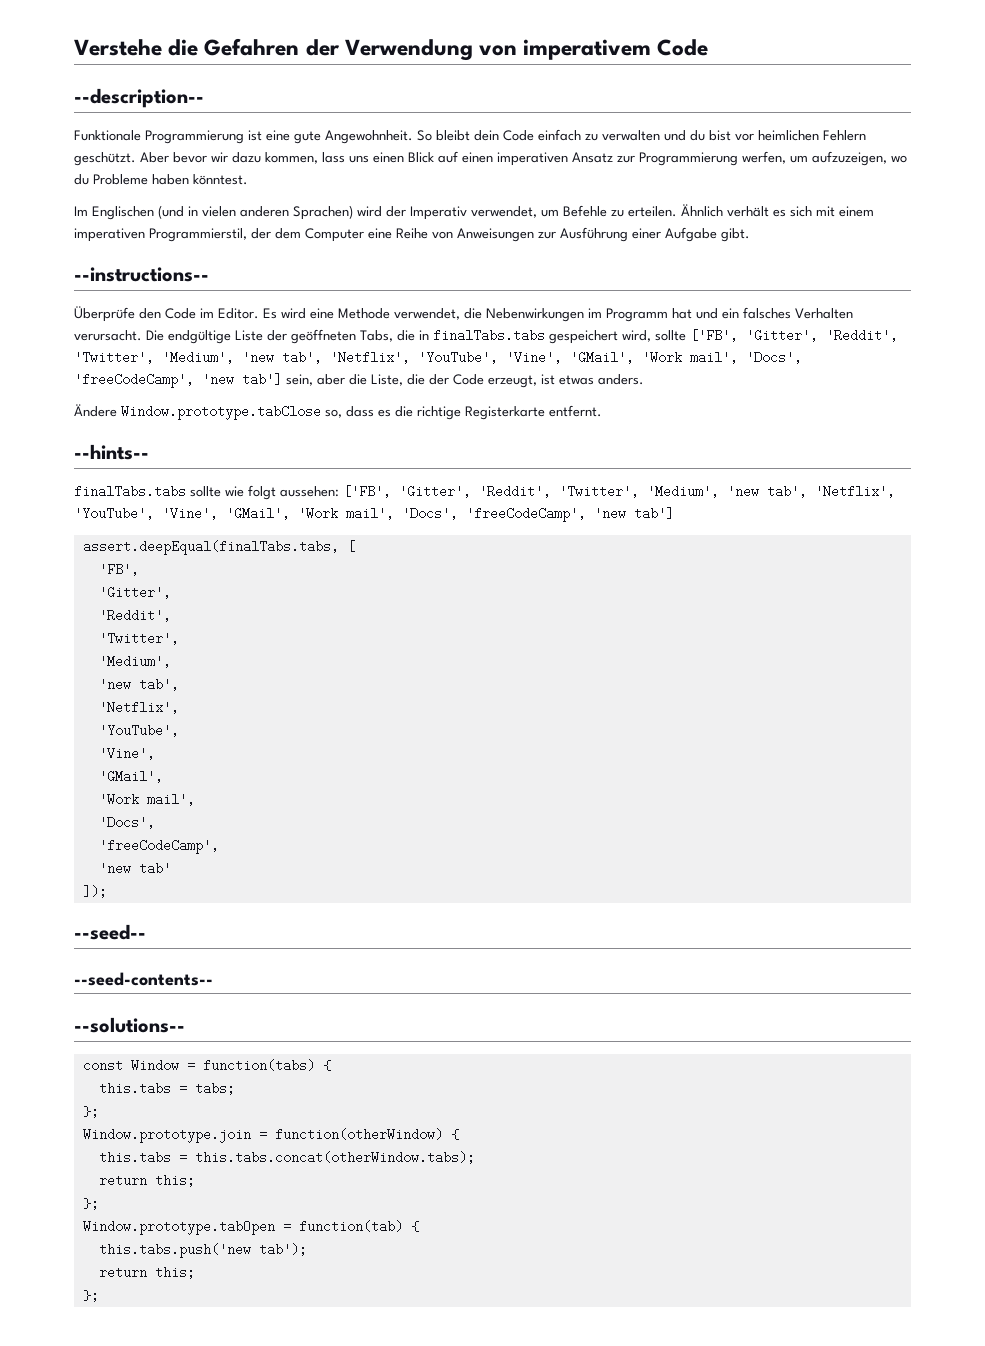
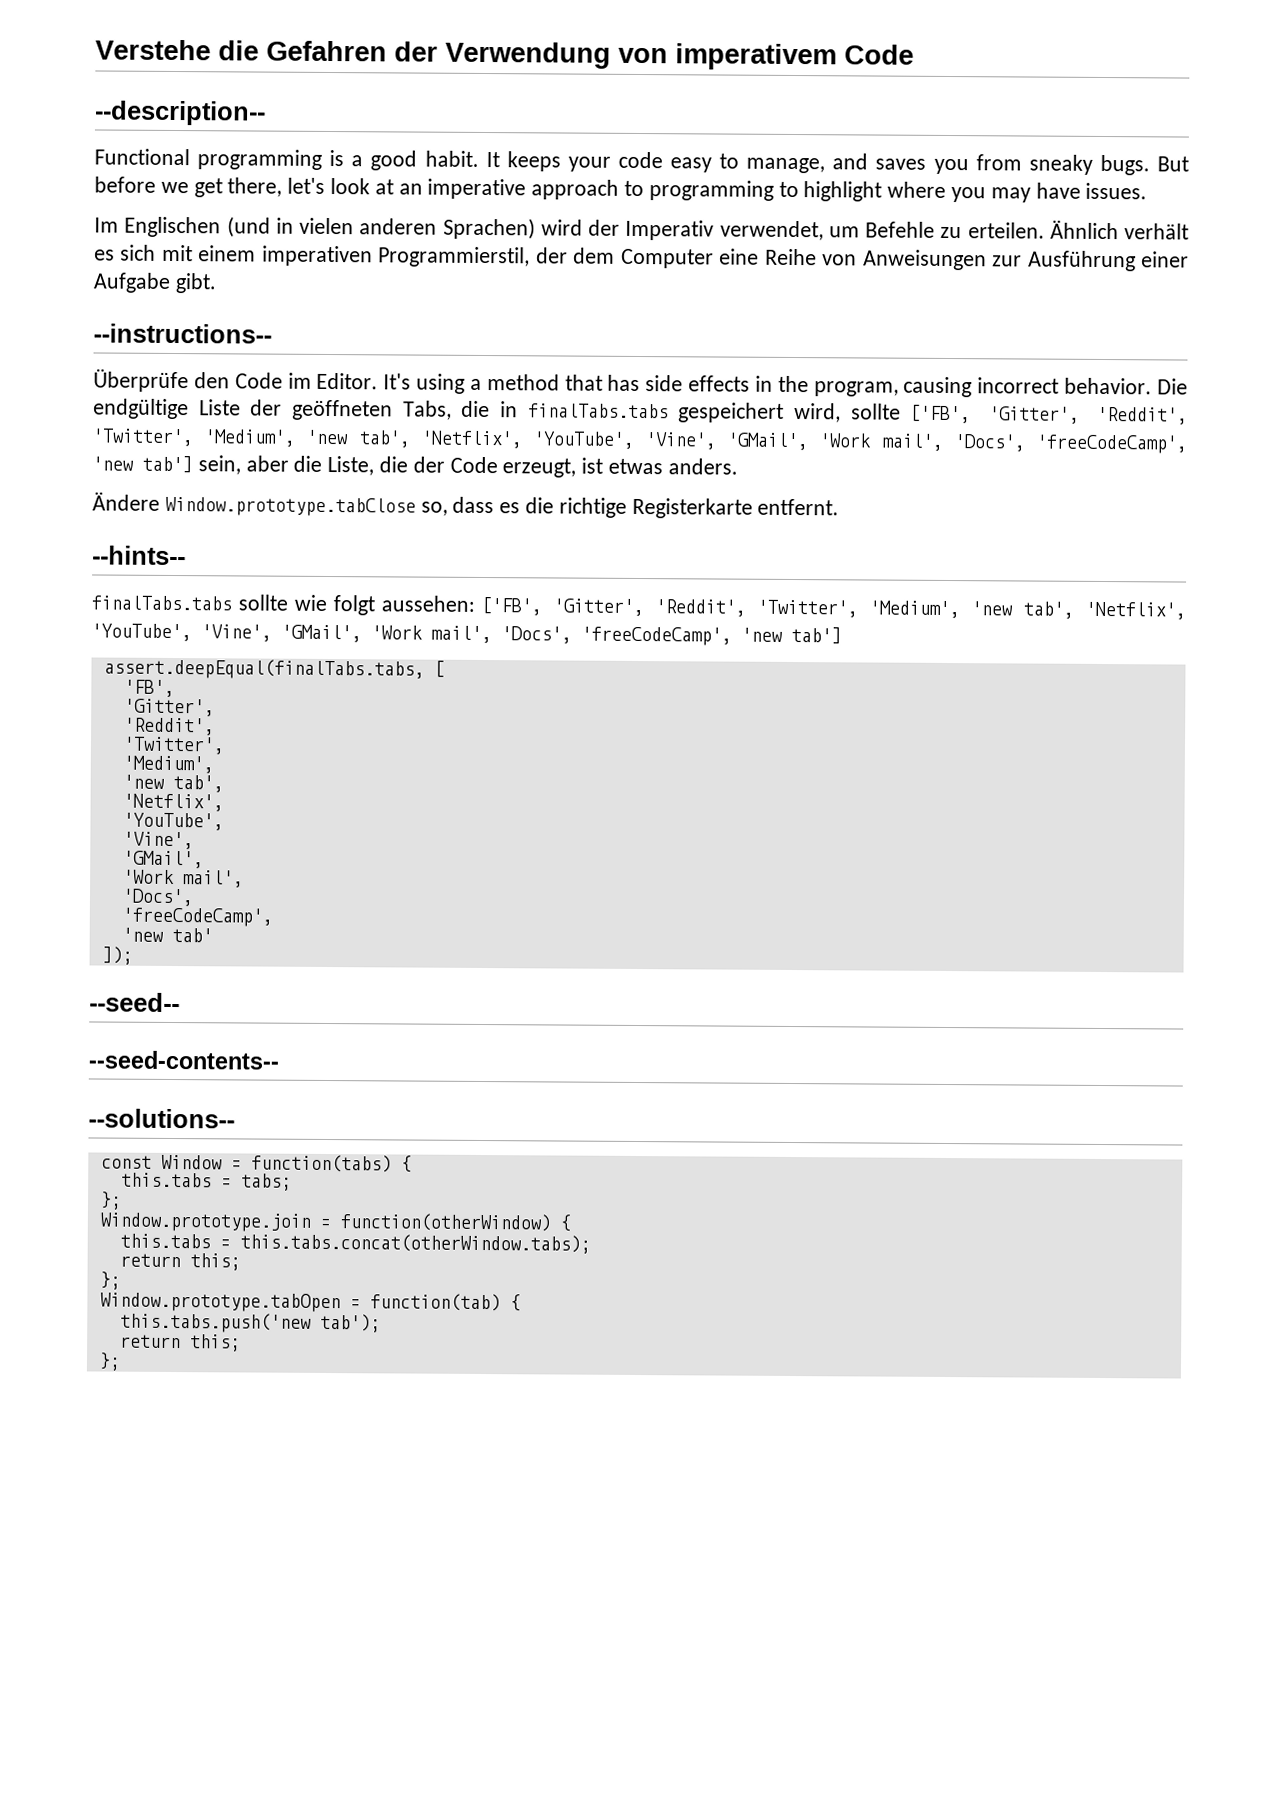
[74,129,866,144] [74,151,907,166] [74,174,248,185] Funktionale Programmierung ist eine gute Angewohnheit. So bleibt dein Code einfach zu verwalten und du bist vor heimlichen Fehlern geschützt. Aber bevor wir dazu kommen, lass uns einen Blick auf einen imperativen Ansatz zur Programmierung werfen, um aufzuzeigen, wo du Probleme haben könntest. -> [94,148,1189,176] [94,176,1148,203] Functional programming is a good habit. It keeps your code easy to manage, and saves you from sneaky bugs. But before we get there, let's look at an imperative approach to programming to highlight where you may have issues.
[263,307,853,322] [74,330,142,341] Es wird eine Methode verwendet, die Nebenwirkungen im Programm hat und ein falsches Verhalten verursacht. -> [383,373,1153,398] It's using a method that has side effects in the program, causing incorrect behavior.

